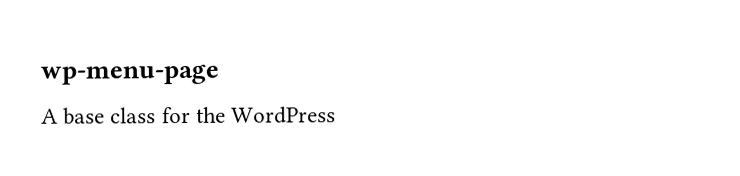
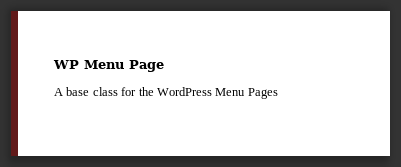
[40,63,219,85] wp-menu-page -> [53,60,164,72] WP Menu Page
(337, 115) none -> [215,88,278,99] Menu Pages

